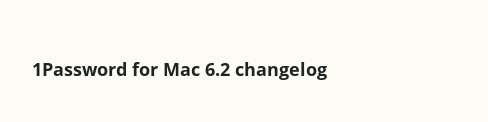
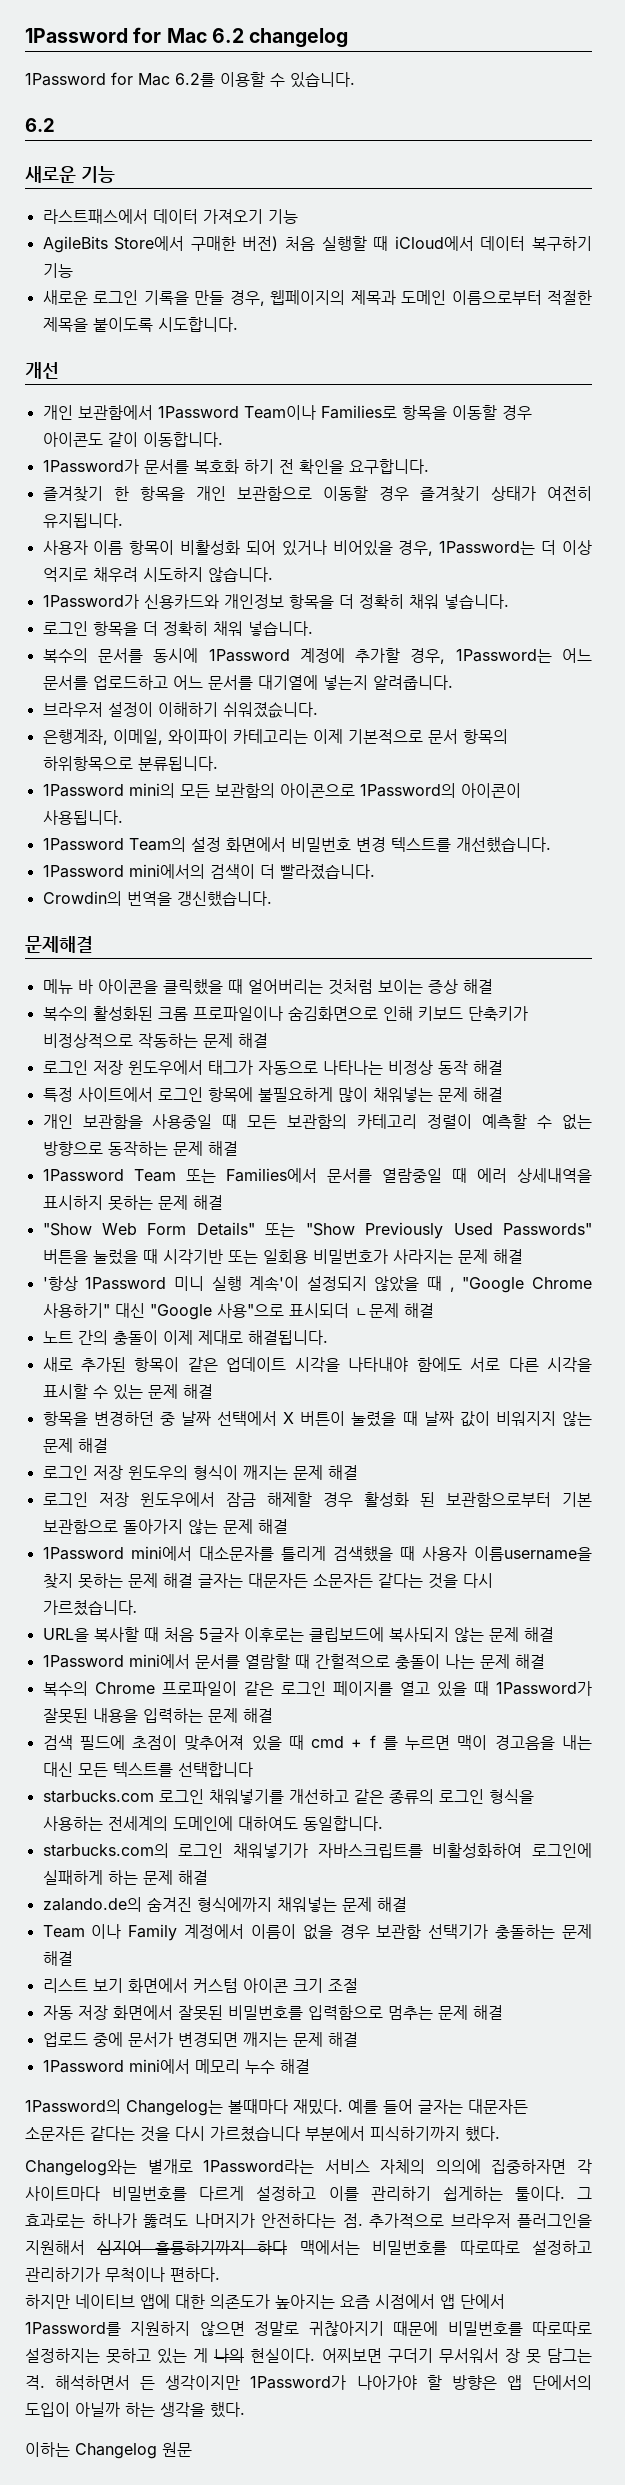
(327, 71) none -> [25,72,355,88] [25,118,55,132] [25,166,115,183] [42,209,298,224] [42,236,593,253] [42,263,73,278] [42,290,592,306] [42,317,238,332] [25,362,59,379] [42,405,532,420] [42,432,223,447] [42,459,429,474] [42,486,592,502] [42,513,123,528] [42,540,592,556] [42,567,273,582] [42,594,509,609] [42,621,313,636] [42,648,592,664] [42,675,453,690] [42,702,318,718] [42,729,508,745] [42,756,218,771] [42,783,521,798] [42,810,123,825] [42,837,551,853] [42,864,375,880] [42,891,272,907] [25,936,93,953] [42,979,493,995] [42,1006,528,1021] [42,1033,268,1048] [42,1060,503,1075] [42,1087,503,1102] [42,1114,592,1130] [42,1141,238,1156] [42,1168,592,1183] [42,1195,223,1211] [42,1222,592,1239] [42,1249,523,1265] [42,1276,592,1293] [42,1303,434,1320] [42,1330,328,1345] [42,1357,592,1372] [42,1384,213,1400] [42,1411,593,1427] [42,1438,108,1453] [42,1465,358,1480] [42,1492,592,1507] [42,1519,288,1534] [42,1546,592,1562] [42,1573,493,1589] [42,1600,138,1616] [42,1627,554,1642] [42,1654,545,1669] [42,1681,592,1697] [42,1708,273,1724] [42,1735,592,1751] [42,1762,253,1777] [42,1789,534,1804] [42,1816,383,1831] [42,1843,592,1858] [42,1870,208,1885] [42,1897,407,1912] [42,1924,592,1941] [42,1951,73,1966] [42,1978,358,1993] [42,2005,503,2021] [42,2032,358,2047] [42,2059,310,2074] [25,2099,528,2116] [25,2126,500,2142] [25,2159,592,2176] [25,2186,592,2201] [25,2213,592,2228] [25,2240,592,2255] [25,2267,220,2282] [25,2294,505,2309] [25,2321,592,2336] [25,2348,592,2364] [25,2375,592,2390] [25,2402,245,2418] [25,2442,192,2459] // 1Password for Mac 6.2를 이용할 수 있습니다. // 6.2 // 새로운 기능 // 라스트패스에서 데이터 가져오기 기능 // AgileBits Store에서 구매한 버전) 처음 실행할 때 iCloud에서 데이터 복구하기 기능 // 새로운 로그인 기록을 만들 경우, 웹페이지의 제목과 도메인 이름으로부터 적절한 제목을 붙이도록 시도합니다. // 개선 // 개인 보관함에서 1Password Team이나 Families로 항목을 이동할 경우 아이콘도 같이 이동합니다. // 1Password가 문서를 복호화 하기 전 확인을 요구합니다. // 즐겨찾기 한 항목을 개인 보관함으로 이동할 경우 즐겨찾기 상태가 여전히 유지됩니다. // 사용자 이름 항목이 비활성화 되어 있거나 비어있을 경우, 1Password는 더 이상 억지로 채우려 시도하지 않습니다. // 1Password가 신용카드와 개인정보 항목을 더 정확히 채워 넣습니다. // 로그인 항목을 더 정확히 채워 넣습니다. // 복수의 문서를 동시에 1Password 계정에 추가할 경우, 1Password는 어느 문서를 업로드하고 어느 문서를 대기열에 넣는지 알려줍니다. // 브라우저 설정이 이해하기 쉬워졌슶니다. // 은행계좌, 이메일, 와이파이 카테고리는 이제 기본적으로 문서 항목의 하위항목으로 분류됩니다. // 1Password mini의 모든 보관함의 아이콘으로 1Password의 아이콘이 사용됩니다. // 1Password Team의 설정 화면에서 비밀번호 변경 텍스트를 개선했습니다. // 1Password mini에서의 검색이 더 빨라졌습니다. // Crowdin의 번역을 갱신했습니다. // 문제해결 // 메뉴 바 아이콘을 클릭했을 때 얼어버리는 것처럼 보이는 증상 해결 // 복수의 활성화된 크롬 프로파일이나 숨김화면으로 인해 키보드 단축키가 비정상적으로 작동하는 문제 해결 // 로그인 저장 윈도우에서 태그가 자동으로 나타나는 비정상 동작 해결 // 특정 사이트에서 로그인 항목에 불필요하게 많이 채워넣는 문제 해결 // 개인 보관함을 사용중일 때 모든 보관함의 카테고리 정렬이 예측할 수 없는 방향으로 동작하는 문제 해결 // 1Password Team 또는 Families에서 문서를 열람중일 때 에러 상세내역을 표시하지 못하는 문제 해결 // "Show Web Form Details" 또는 "Show Previously Used Passwords" 버튼을 눌렀을 때 시각기반 또는 일회용 비밀번호가 사라지는 문제 해결 // '항상 1Password 미니 실행 계속'이 설정되지 않았을 때 , "Google Chrome 사용하기" 대신 "Google 사용"으로 표시되더 ㄴ문제 해결 // 노트 간의 충돌이 이제 제대로 해결됩니다. // 새로 추가된 항목이 같은 업데이트 시각을 나타내야 함에도 서로 다른 시각을 표시할 수 있는 문제 해결 // 항목을 변경하던 중 날짜 선택에서 X 버튼이 눌렸을 때 날짜 값이 비워지지 않는 문제 해결 // 로그인 저장 윈도우의 형식이 깨지는 문제 해결 // 로그인 저장 윈도우에서 잠금 해제할 경우 활성화 된 보관함으로부터 기본 보관함으로 돌아가지 않는 문제 해결 // 1Password mini에서 대소문자를 틀리게 검색했을 때 사용자 이름username을 찾지 못하는 문제 해결 글자는 대문자든 소문자든 같다는 것을 다시 가르쳤습니다. // URL을 복사할 때 처음 5글자 이후로는 클립보드에 복사되지 않는 문제 해결 // 1Password mini에서 문서를 열람할 때 간헐적으로 충돌이 나는 문제 해결 // 복수의 Chrome 프로파일이 같은 로그인 페이지를 열고 있을 때 1Password가 잘못된 내용을 입력하는 문제 해결 // 검색 필드에 초점이 맞추어져 있을 때 cmd + f 를 누르면 맥이 경고음을 내는 대신 모든 텍스트를 선택합니다 // starbucks.com 로그인 채워넣기를 개선하고 같은 종류의 로그인 형식을 사용하는 전세계의 도메인에 대하여도 동일합니다. // starbucks.com의 로그인 채워넣기가 자바스크립트를 비활성화하여 로그인에 실패하게 하는 문제 해결 // zalando.de의 숨겨진 형식에까지 채워넣는 문제 해결 // Team 이나 Family 계정에서 이름이 없을 경우 보관함 선택기가 충돌하는 문제 해결 // 리스트 보기 화면에서 커스텀 아이콘 크기 조절 // 자동 저장 화면에서 잘못된 비밀번호를 입력함으로 멈추는 문제 해결 // 업로드 중에 문서가 변경되면 깨지는 문제 해결 // 1Password mini에서 메모리 누수 해결 // 1Password의 Changelog는 볼때마다 재밌다. 예를 들어 글자는 대문자든 소문자든 같다는 것을 다시 가르쳤습니다 부분에서 피식하기까지 했다. // Changelog와는 별개로 1Password라는 서비스 자체의 의의에 집중하자면 각 사이트마다 비밀번호를 다르게 설정하고 이를 관리하기 쉽게하는 툴이다. 그 효과로는 하나가 뚫려도 나머지가 안전하다는 점. 추가적으로 브라우저 플러그인을 지원해서 심지어 훌륭하기까지 하다 맥에서는 비밀번호를 따로따로 설정하고 관리하기가 무척이나 편하다. // 하지만 네이티브 앱에 대한 의존도가 높아지는 요즘 시점에서 앱 단에서 1Password를 지원하지 않으면 정말로 귀찮아지기 때문에 비밀번호를 따로따로 설정하지는 못하고 있는 게 나의 현실이다. 어찌보면 구더기 무서워서 장 못 담그는 격. 해석하면서 든 생각이지만 1Password가 나아가야 할 방향은 앱 단에서의 도입이 아닐까 하는 생각을 했다. // 이하는 Changelog 원문

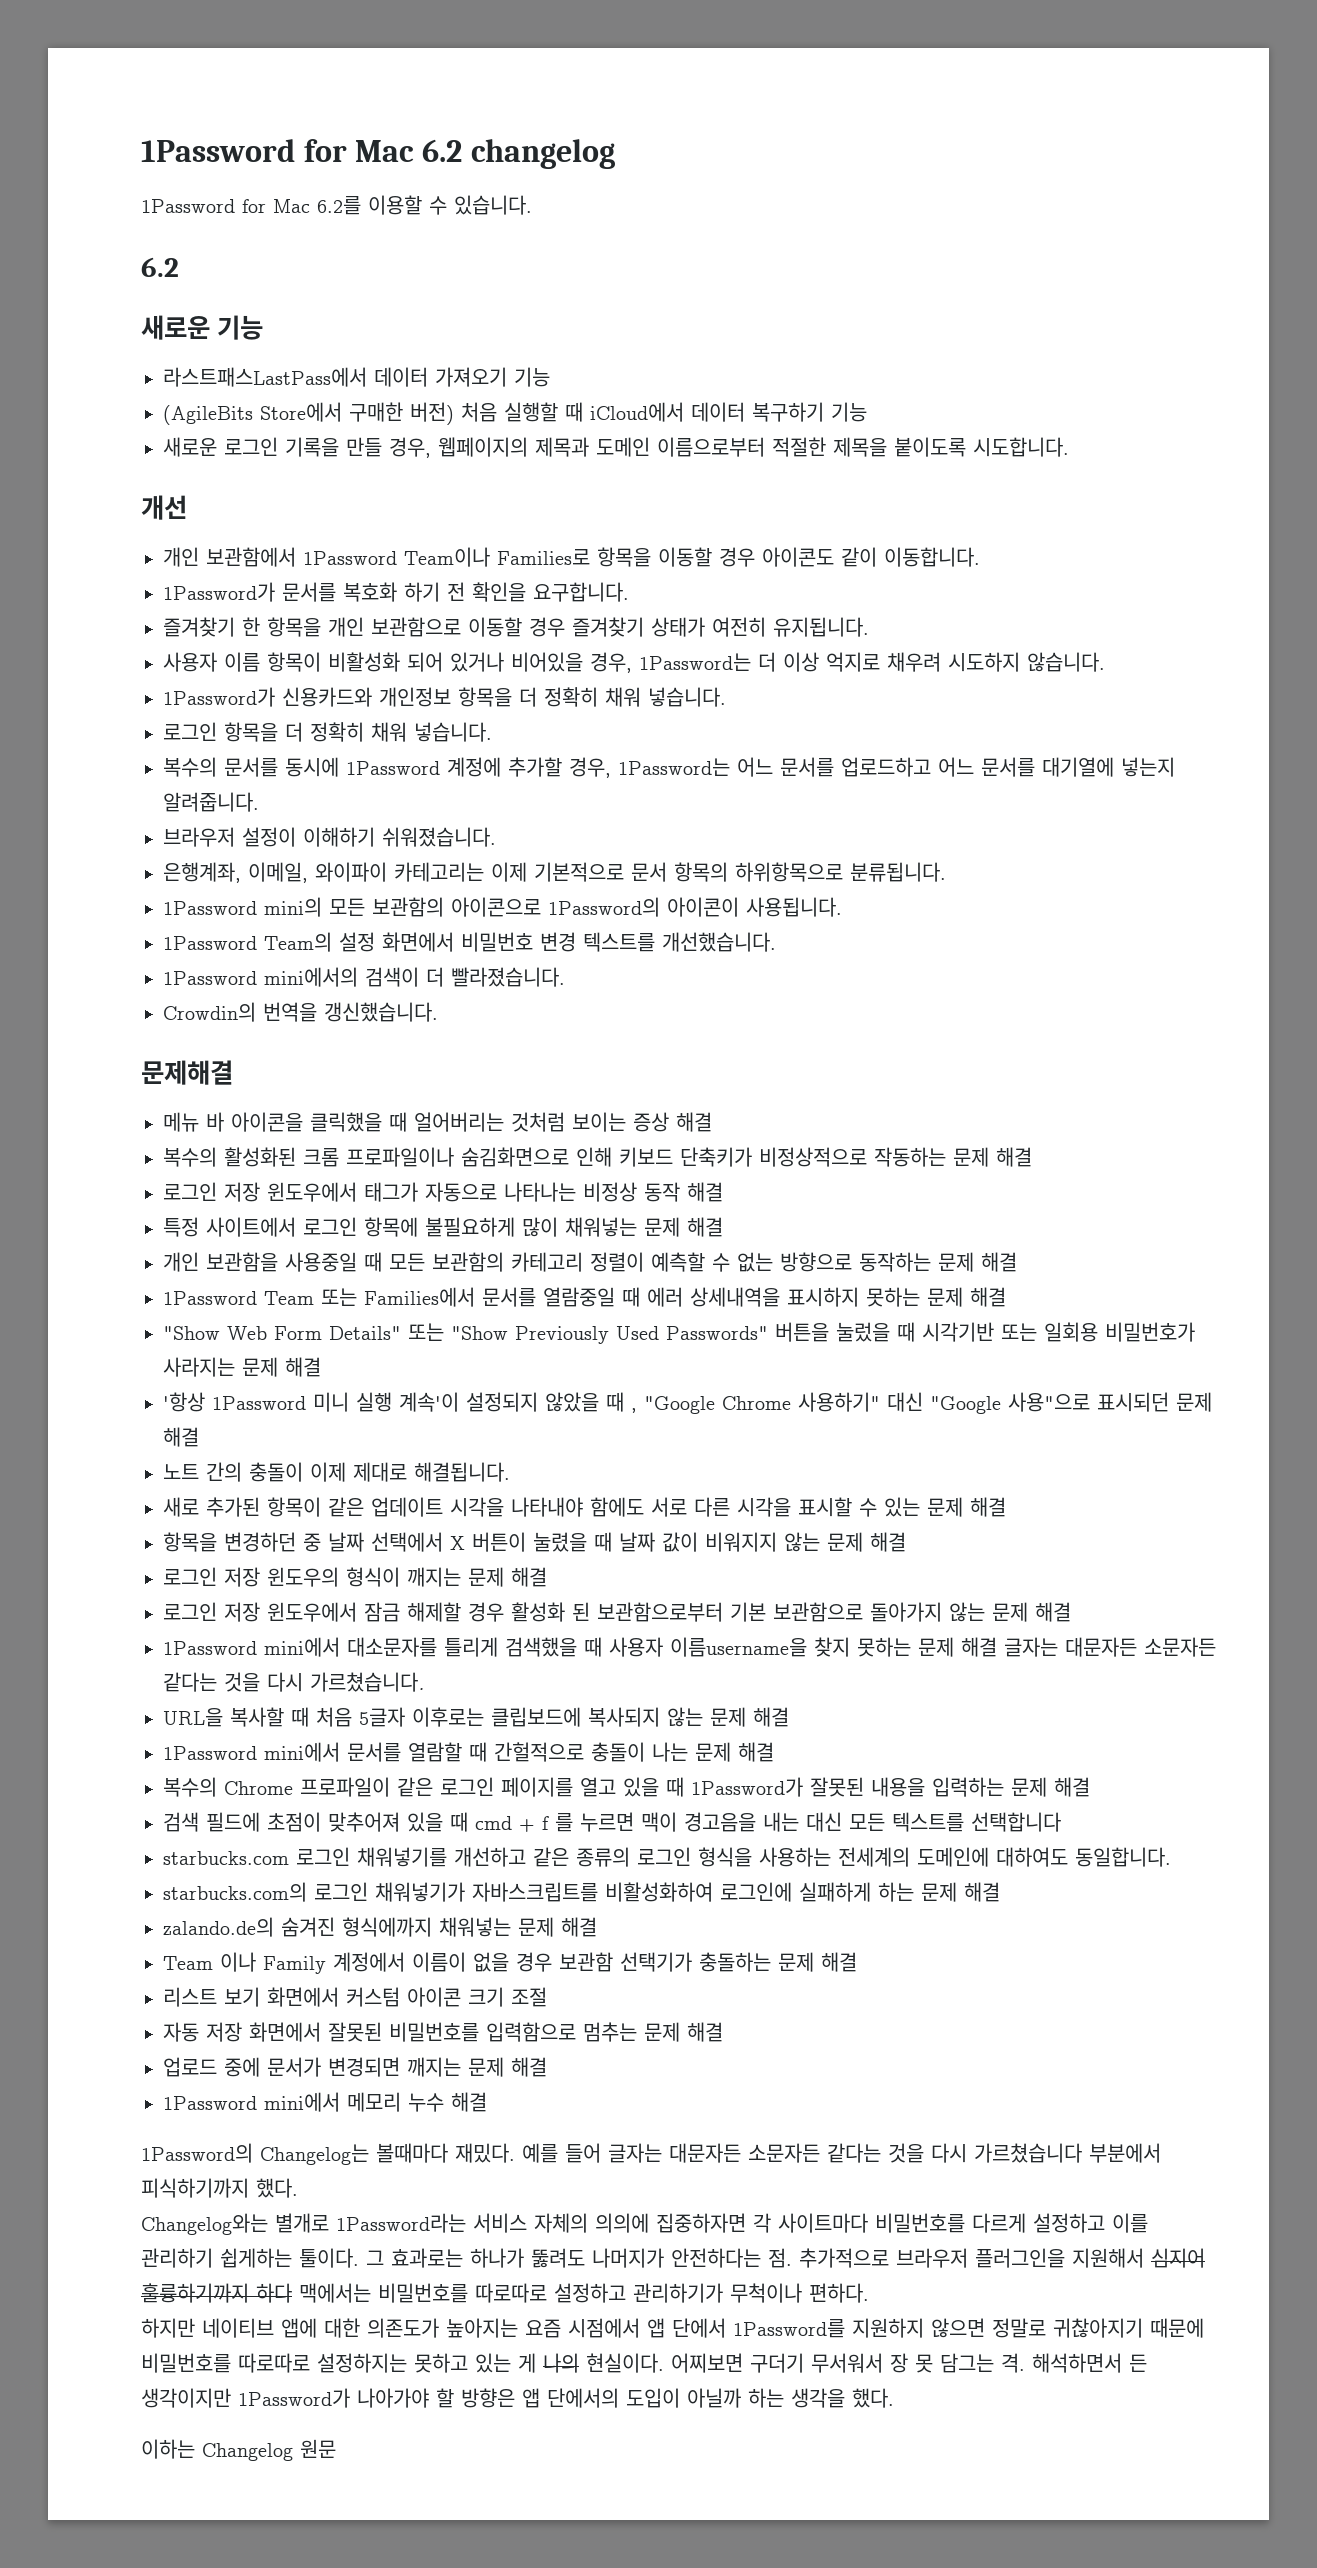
[42,209,148,224] 라스트패스에서 -> [163,367,367,387] 라스트패스LastPass에서
[42,236,108,253] AgileBits -> [163,405,253,425] (AgileBits
[222,702,318,718] 쉬워졌슶니다. -> [382,827,496,847] 쉬워졌습니다.
[288,1303,399,1318] 표시되더 ㄴ문제 -> [1097,1392,1212,1412] 표시되던 문제

